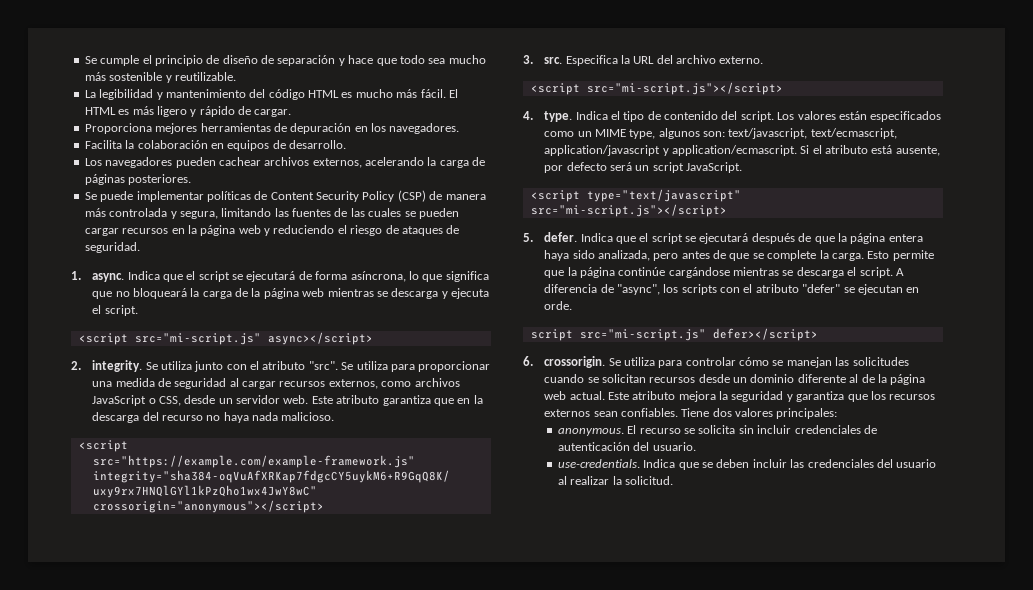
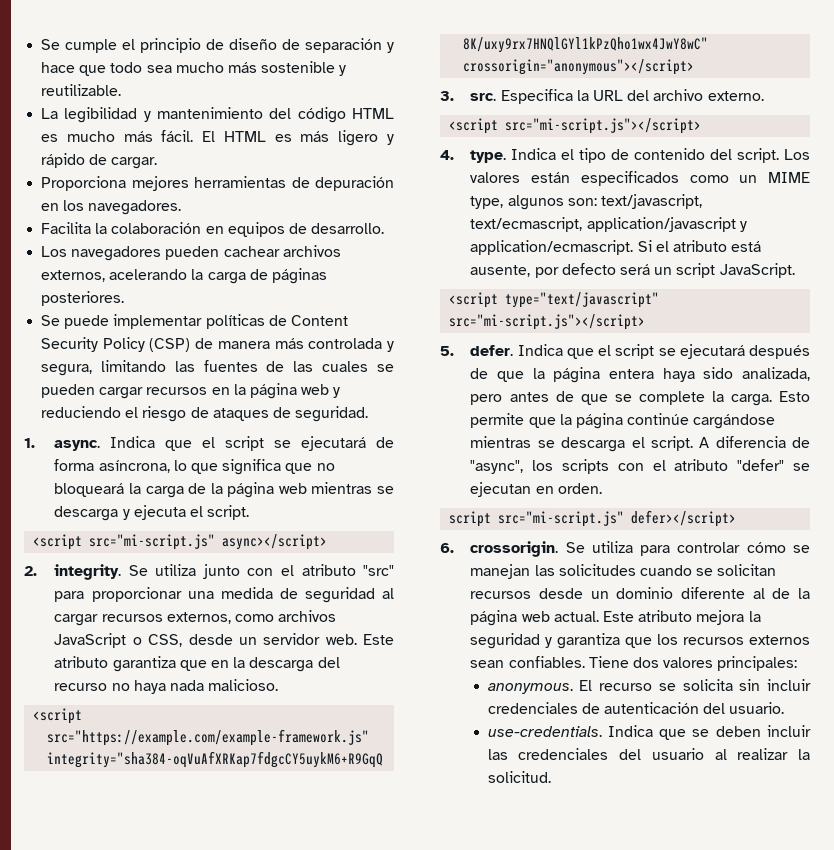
[308,361,388,370] "src". Se utiliza -> [363,565,394,576] "src"
[544,301,573,310] orde. -> [557,483,602,494] orden.

